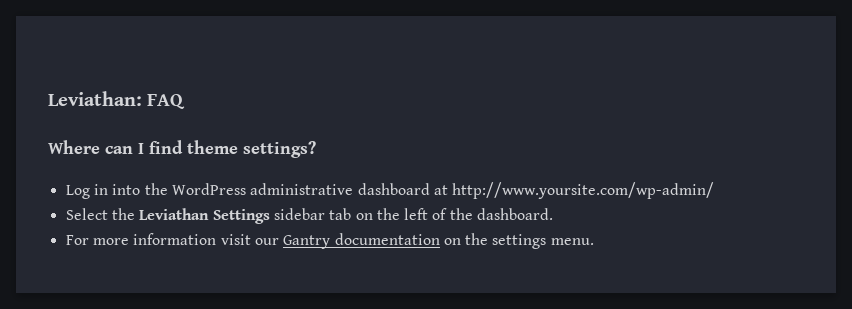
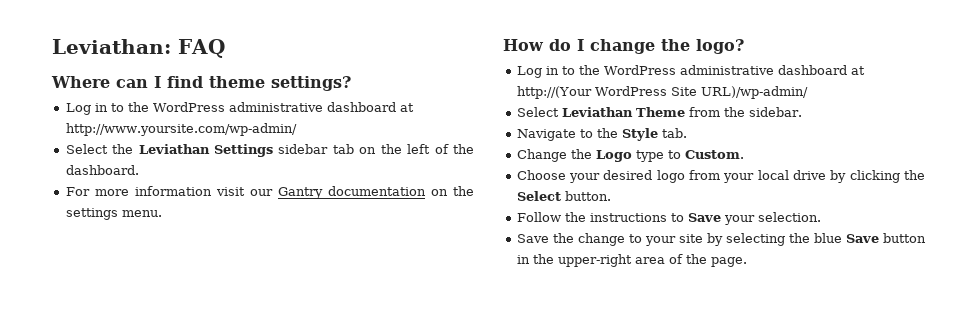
[112,184,141,195] into -> [110,103,124,112] to
(594, 241) none -> [503,39,744,54] [516,65,865,78] [516,86,808,99] [516,107,802,117] [516,128,687,141] [516,149,744,162] [516,170,925,183] [516,191,611,201] [516,212,821,225] [516,233,926,246] [516,254,747,267] // How do I change the logo? // Log in to the WordPress administrative dashboard at http://(Your WordPress Site URL)/wp-admin/ // Select Leviathan Theme from the sidebar. // Navigate to the Style tab. // Change the Logo type to Custom. // Choose your desired logo from your local drive by clicking the Select button. // Follow the instructions to Save your selection. // Save the change to your site by selecting the blue Save button in the upper-right area of the page.

